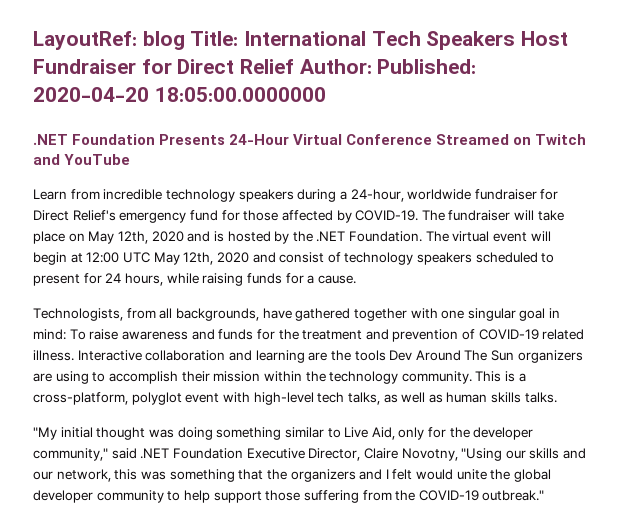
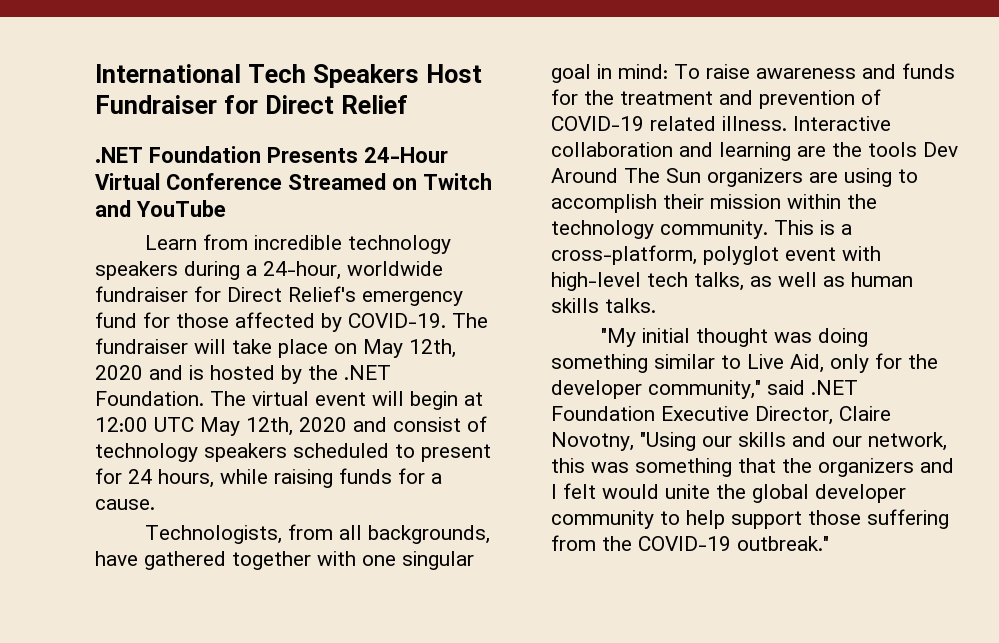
[33,31,239,50] LayoutRef: blog Title: -> (95, 73) none
[299,59,477,74] [33,87,326,102] Author: Published: 2020-04-20 18:05:00.0000000 -> (408, 104) none

